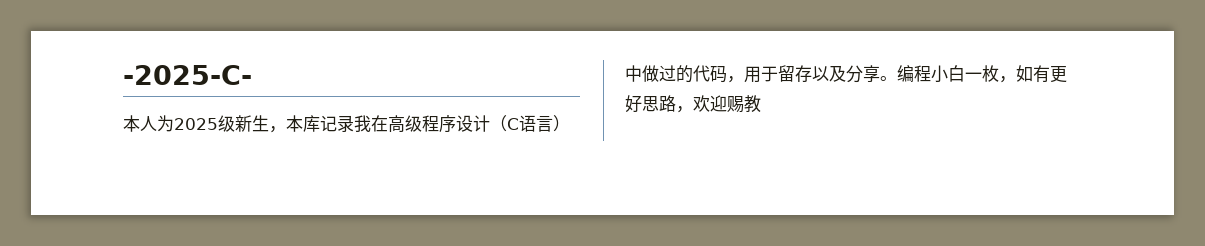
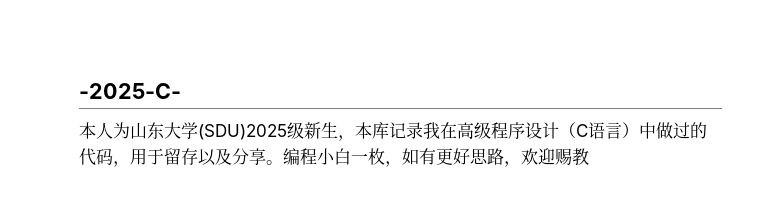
[174,118,218,130] 2025 -> [130,122,287,140] 山东大学(SDU)2025

